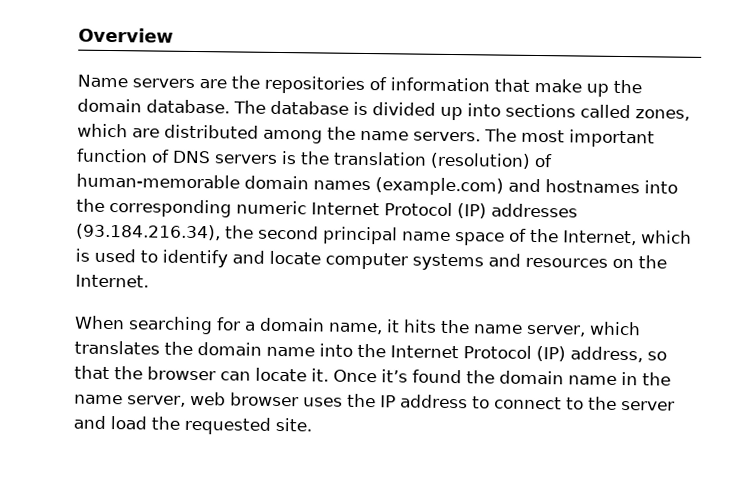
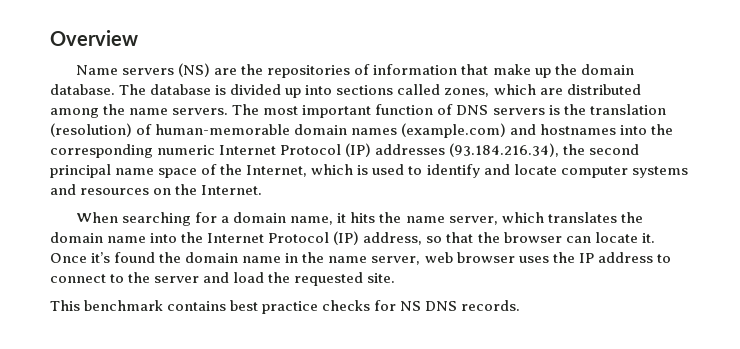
(195, 83) none -> [178,63,211,77] (NS)
(312, 424) none -> [50,300,521,314] // This benchmark contains best practice checks for NS DNS records.

